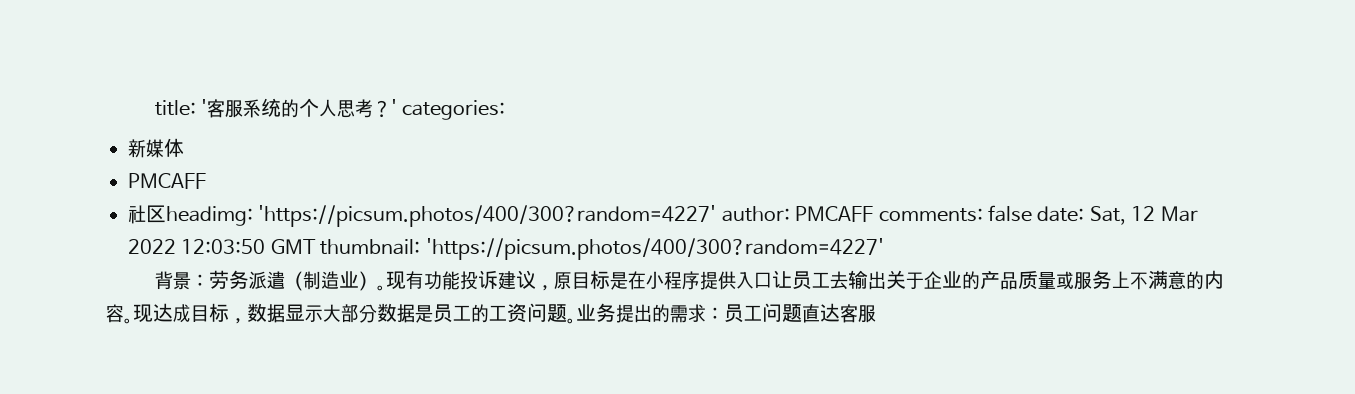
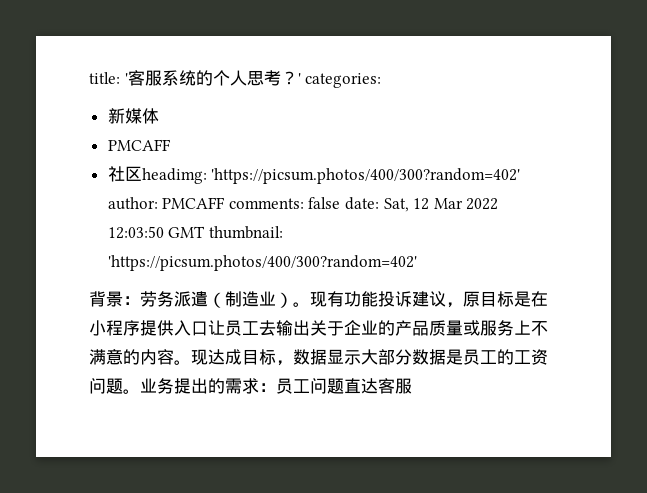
[258,205,717,227] 'https://picsum.photos/400/300?random=4227' -> [211,168,521,184] 'https://picsum.photos/400/300?random=402'
[425,238,884,260] 'https://picsum.photos/400/300?random=4227' -> [107,255,417,271] 'https://picsum.photos/400/300?random=402'

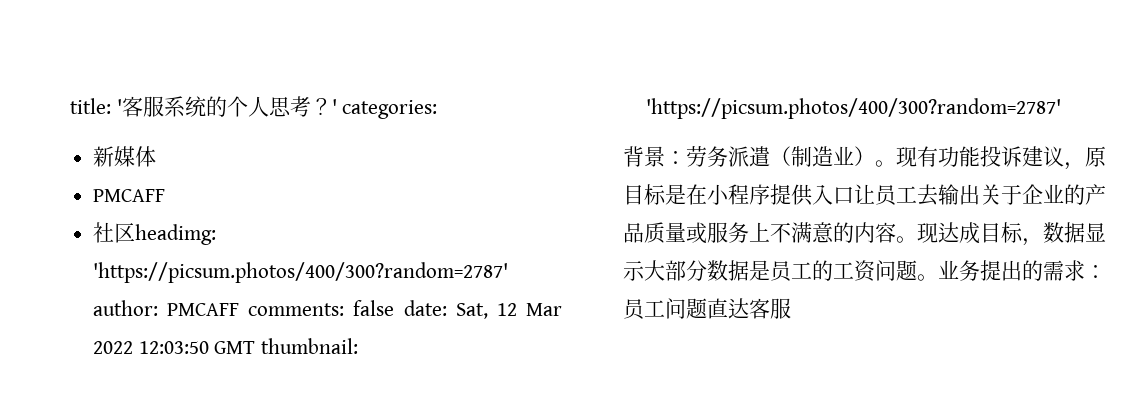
[211,168,521,184] 'https://picsum.photos/400/300?random=402' -> [93,262,509,283] 'https://picsum.photos/400/300?random=2787'
[107,255,417,271] 'https://picsum.photos/400/300?random=402' -> [646,98,1062,119] 'https://picsum.photos/400/300?random=2787'

